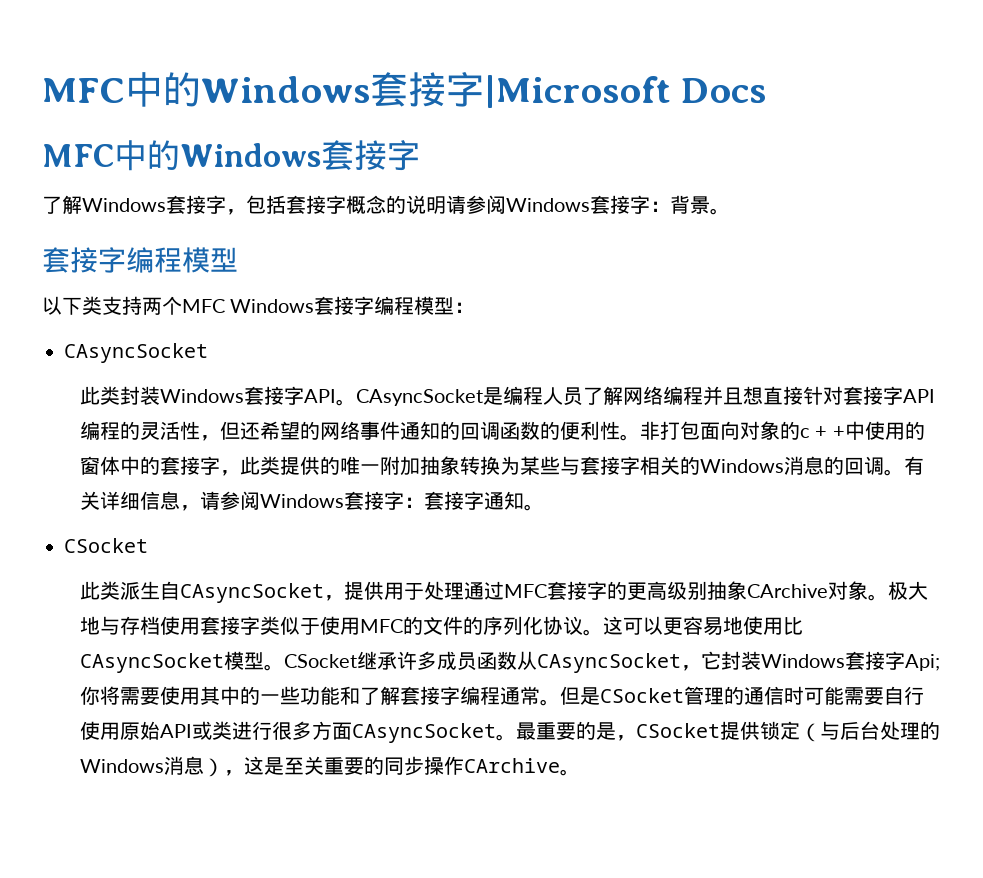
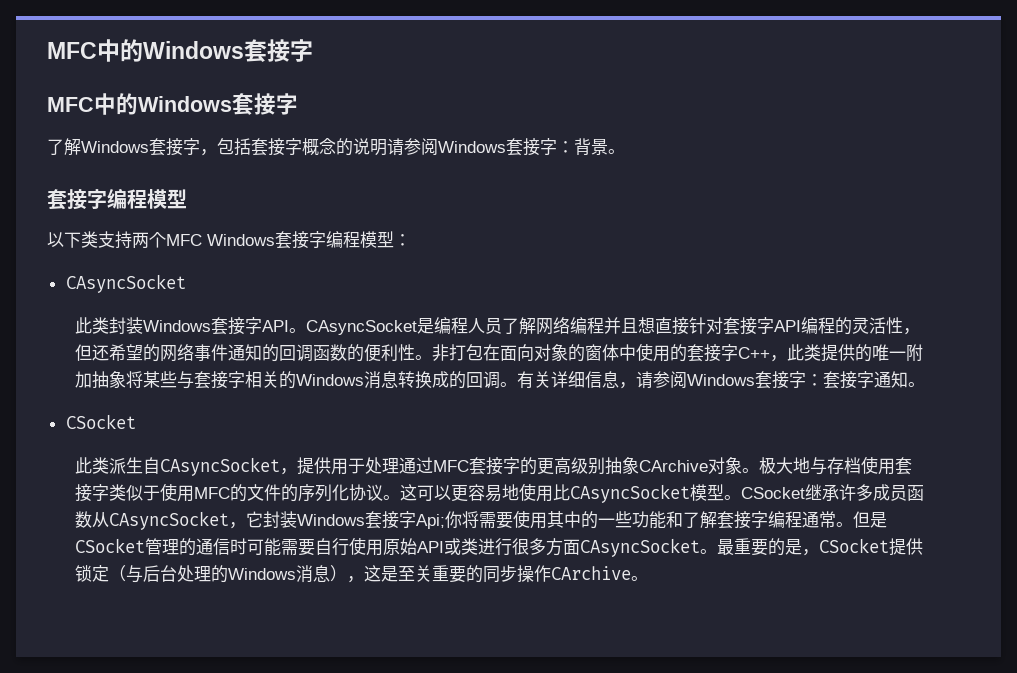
[42,71,767,108] MFC中的Windows套接字|Microsoft Docs -> [47,39,313,62] MFC中的Windows套接字
(701, 430) none -> [482,344,500,361] 在
[800,421,925,440] [80,456,221,475] c + +中使用的窗体中的套接字 -> [584,343,770,362] 窗体中使用的套接字C++
[460,456,521,475] 转换为 -> [125,371,143,388] 将
(825, 465) none -> [397,371,449,389] 转换成

